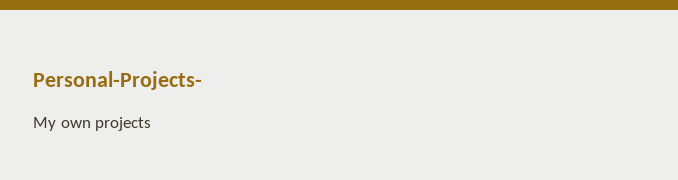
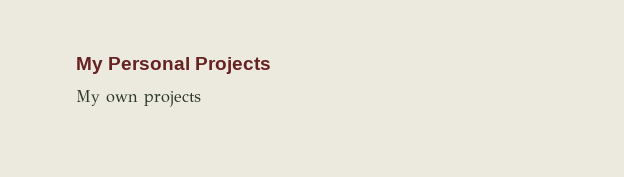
[33,71,202,90] Personal-Projects- -> [76,57,272,74] My Personal Projects

